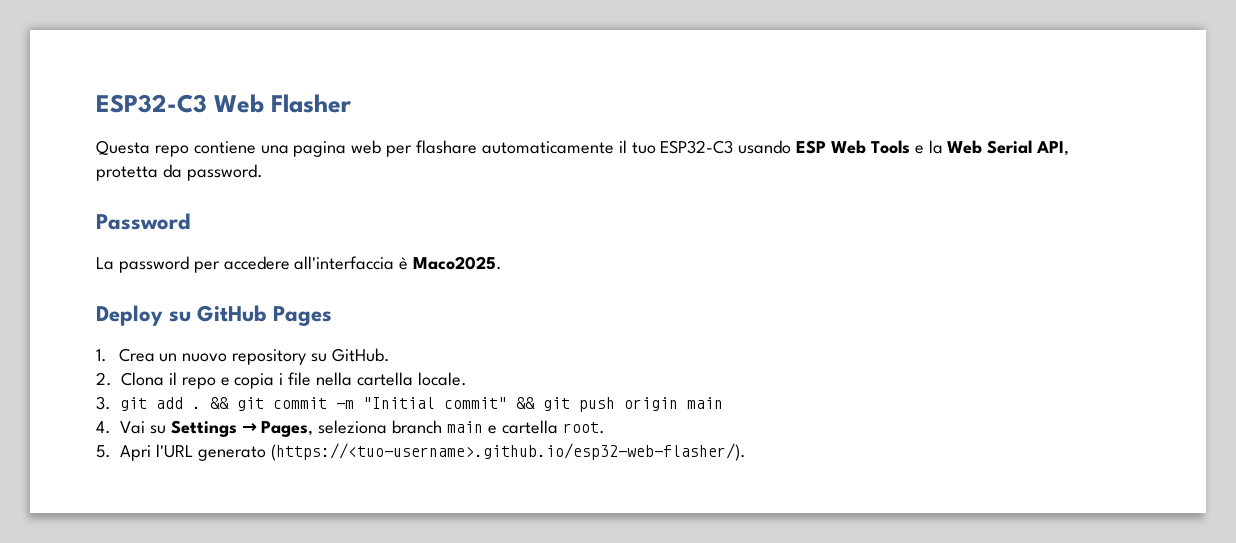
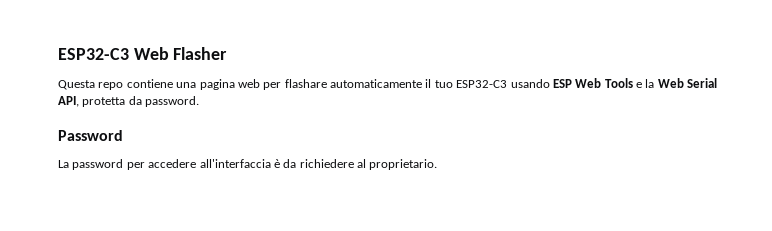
[413,256,503,270] [96,305,333,326] [96,348,390,365] [96,372,467,389] [96,396,723,412] [96,420,605,437] [96,443,746,461] Maco2025. // Deploy su GitHub Pages // 1. Crea un nuovo repository su GitHub. // 2. Clona il repo e copia i file nella cartella locale. // 3. git add . && git commit -m "Initial commit" && git push origin main // 4. Vai su Settings → Pages, seleziona branch main e cartella root. // 5. Apri l'URL generato (https://<tuo-username>.github.io/esp32-web-flasher/). -> [283,159,438,170] da richiedere al proprietario.

